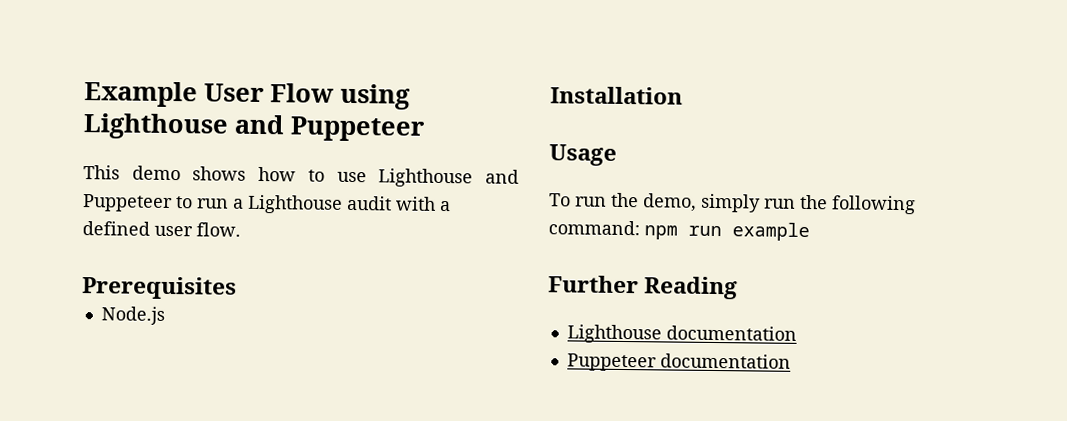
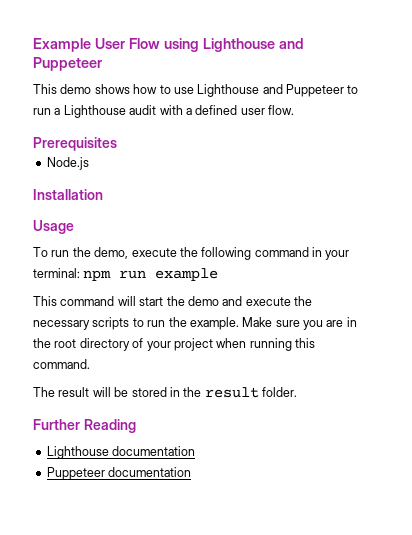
[700,193,916,215] [548,220,810,242] simply run the following command: npm run example -> [131,247,350,260] [33,268,219,281] [33,296,312,306] [33,317,357,330] [33,338,315,351] [33,359,90,369] [33,387,297,398] execute the following command in your terminal: npm run example // This command will start the demo and execute the necessary scripts to run the example. Make sure you are in the root directory of your project when running this command. // The result will be stored in the result folder.

